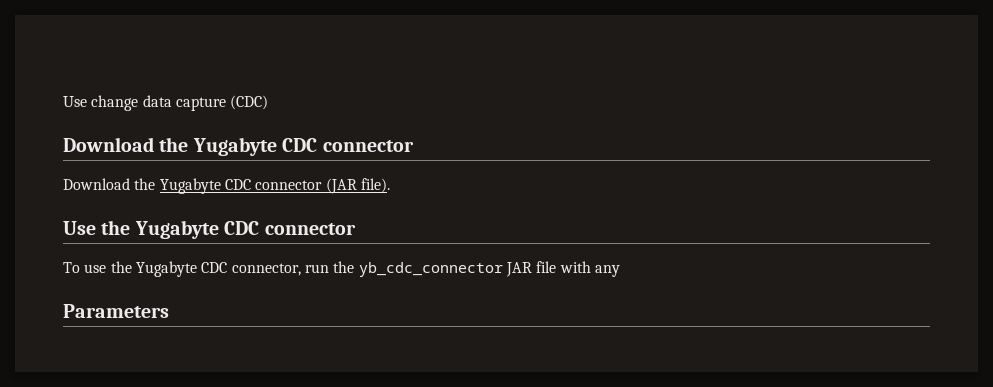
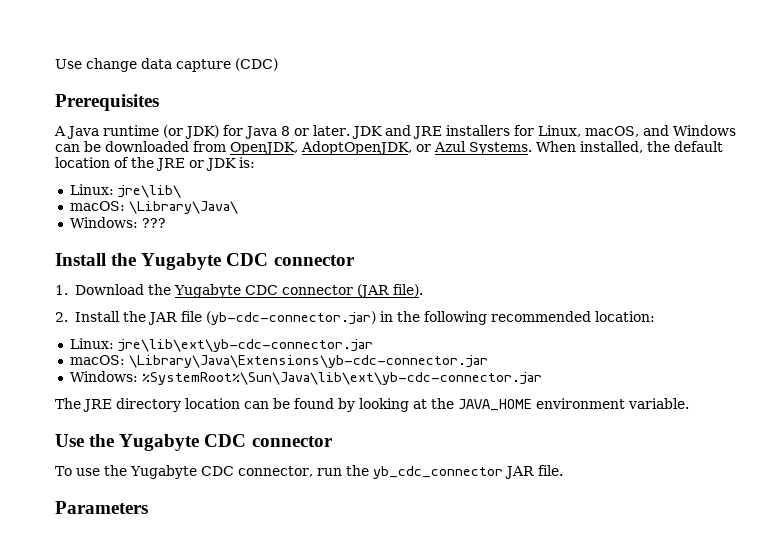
[63,137,414,156] Download the Yugabyte CDC connector // -> [55,94,159,111] [54,125,736,139] [55,141,723,155] [55,157,255,171] [69,184,181,198] [69,201,238,214] [69,217,166,228] [55,253,355,270] [55,285,68,295] Prerequisites // A Java runtime (or JDK) for Java 8 or later. JDK and JRE installers for Linux, macOS, and Windows can be downloaded from OpenJDK, AdoptOpenJDK, or Azul Systems. When installed, the default location of the JRE or JDK is: // Linux: jre\lib\ // macOS: \Library\Java\ // Windows: ??? // Install the Yugabyte CDC connector // 1.
(390, 185) none -> [55,311,655,325] [69,338,373,352] [69,355,488,368] [69,371,542,385] [55,398,689,412] // 2. Install the JAR file (yb-cdc-connector.jar) in the following recommended location: // Linux: jre\lib\ext\yb-cdc-connector.jar // macOS: \Library\Java\Extensions\yb-cdc-connector.jar // Windows: %SystemRoot%\Sun\Java\lib\ext\yb-cdc-connector.jar // The JRE directory location can be found by looking at the JAVA_HOME environment variable.
[536,261,620,277] file with any -> [537,465,563,476] file.

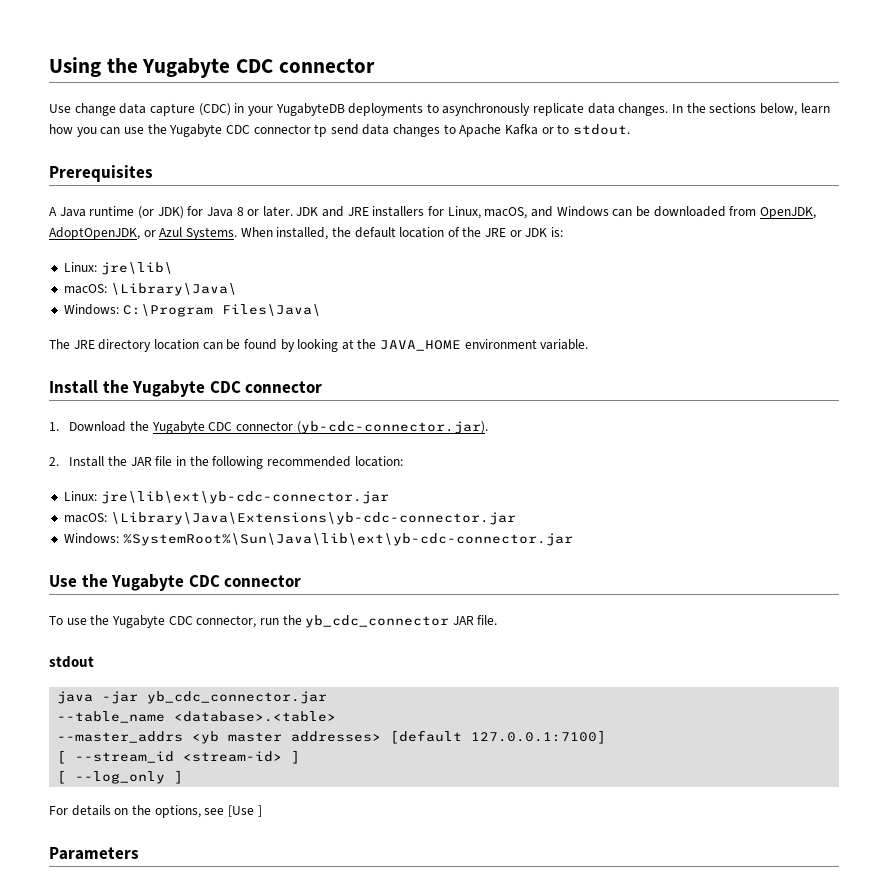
(55, 64) none -> [49,57,375,78] Using the Yugabyte CDC connector //
(278, 64) none -> [234,103,830,116] [49,124,630,137] in your YugabyteDB deployments to asynchronously replicate data changes. In the sections below, learn how you can use the Yugabyte CDC connector tp send data changes to Apache Kafka or to stdout.
[141,218,166,228] [55,253,355,270] [55,284,423,298] [55,311,655,325] [69,338,373,352] [69,355,488,368] [69,371,542,385] ??? // Install the Yugabyte CDC connector // 1. Download the Yugabyte CDC connector (JAR file). // 2. Install the JAR file (yb-cdc-connector.jar) in the following recommended location: // Linux: jre\lib\ext\yb-cdc-connector.jar // macOS: \Library\Java\Extensions\yb-cdc-connector.jar // Windows: %SystemRoot%\Sun\Java\lib\ext\yb-cdc-connector.jar -> [122,304,321,317] C:\Program Files\Java\
(689, 403) none -> [49,380,323,397] [49,421,488,434] [49,456,403,469] [63,491,389,504] [63,512,516,525] [63,533,573,546] // Install the Yugabyte CDC connector // 1. Download the Yugabyte CDC connector (yb-cdc-connector.jar). // 2. Install the JAR file in the following recommended location: // Linux: jre\lib\ext\yb-cdc-connector.jar // macOS: \Library\Java\Extensions\yb-cdc-connector.jar // Windows: %SystemRoot%\Sun\Java\lib\ext\yb-cdc-connector.jar
(563, 470) none -> [49,656,94,668] [57,691,328,704] [57,711,337,723] [57,730,607,744] [57,750,301,764] [57,770,184,784] [49,805,262,818] // stdout // java -jar yb_cdc_connector.jar // --table_name <database>.<table> // --master_addrs <yb master addresses> [default 127.0.0.1:7100] // [ --stream_id <stream-id> ] // [ --log_only ] // For details on the options, see [Use ]

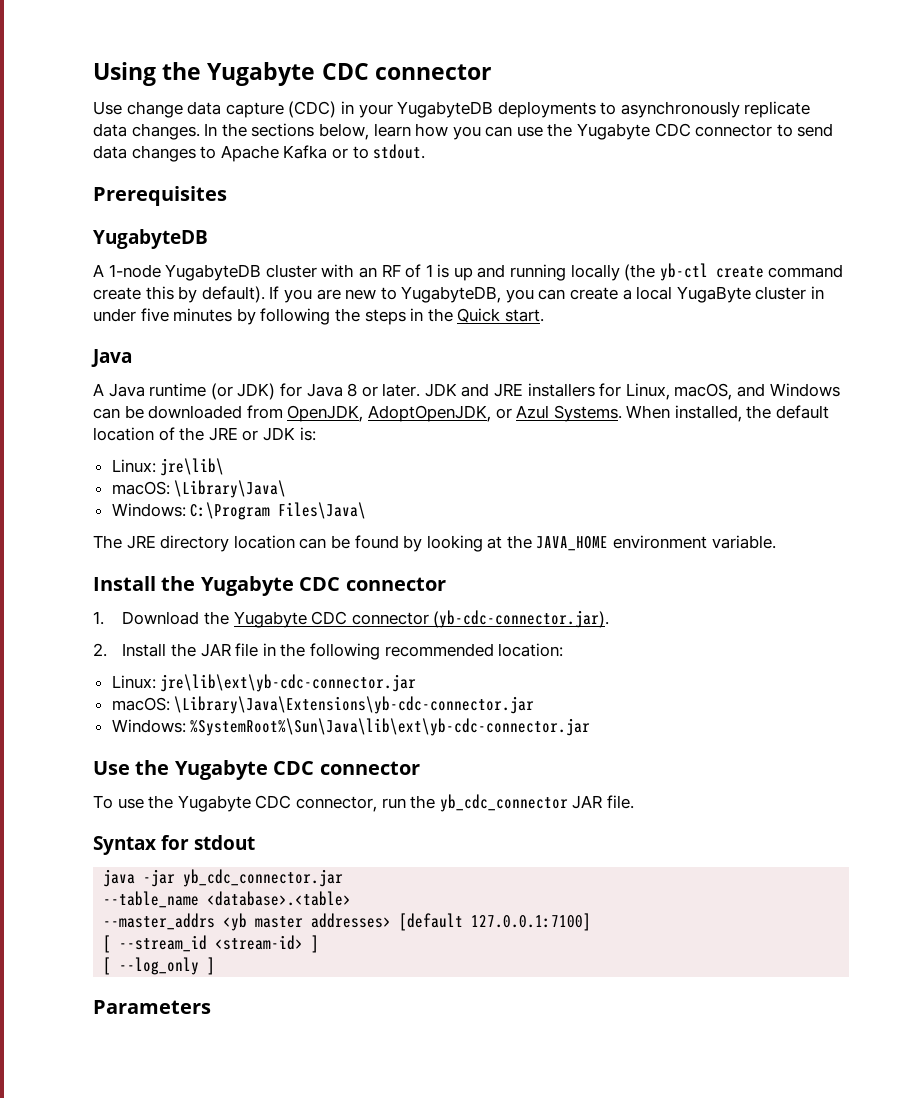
[314,124,328,137] tp -> [776,124,793,137] to
(153, 173) none -> [93,229,208,249] [93,263,844,281] [93,286,825,303] [93,308,544,325] [91,349,132,367] // YugabyteDB // A 1-node YugabyteDB cluster with an RF of 1 is up and running locally (the yb-ctl create command create this by default). If you are new to YugabyteDB, you can create a local YugaByte cluster in under five minutes by following the steps in the Quick start. // Java
(498, 620) none -> [93,835,189,855] Syntax for
[49,805,262,818] // For details on the options, see [Use ] -> (216, 966) none

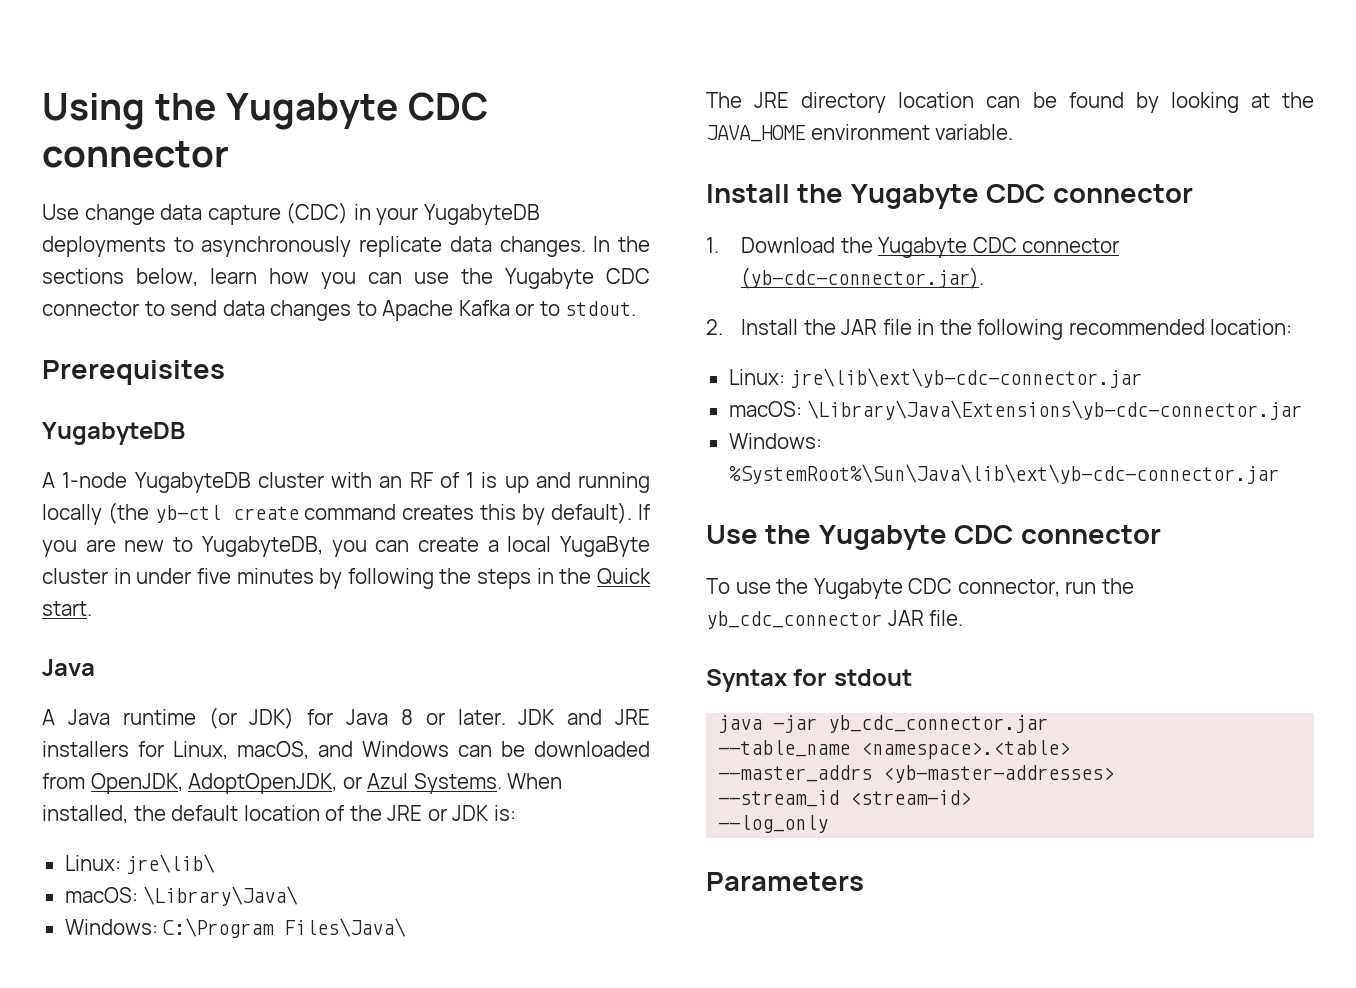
[93,287,141,300] create -> [402,505,475,520] creates
[207,891,352,906] <database>.<table> -> [861,740,1071,759] <namespace>.<table>
[223,913,592,931] [103,935,112,953] <yb master addresses> [default 127.0.0.1:7100] // [ -> [883,765,1115,783] <yb-master-addresses> //
[311,935,320,953] [103,957,112,975] ] // [ -> (972, 797) //
[207,957,216,975] ] -> (829, 824) none

